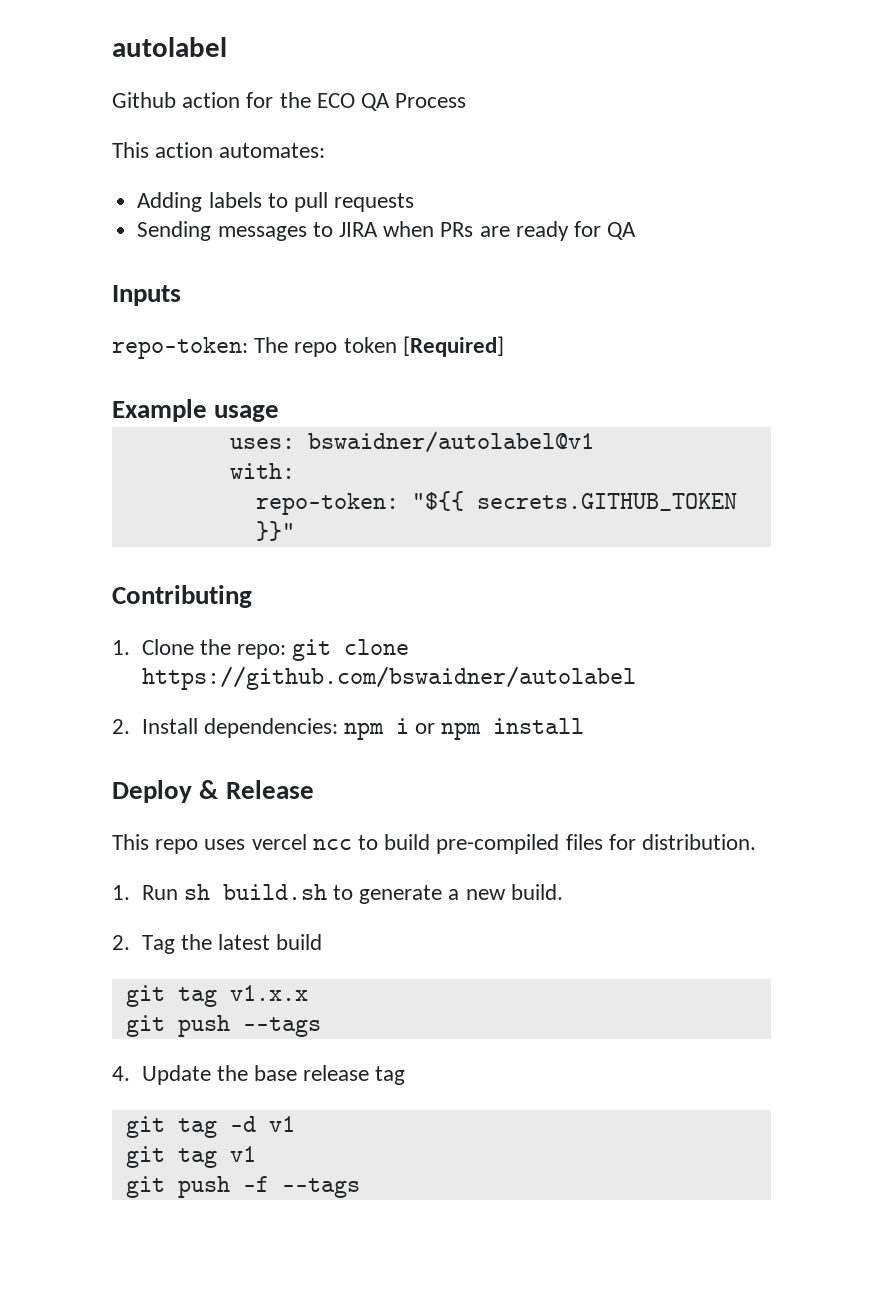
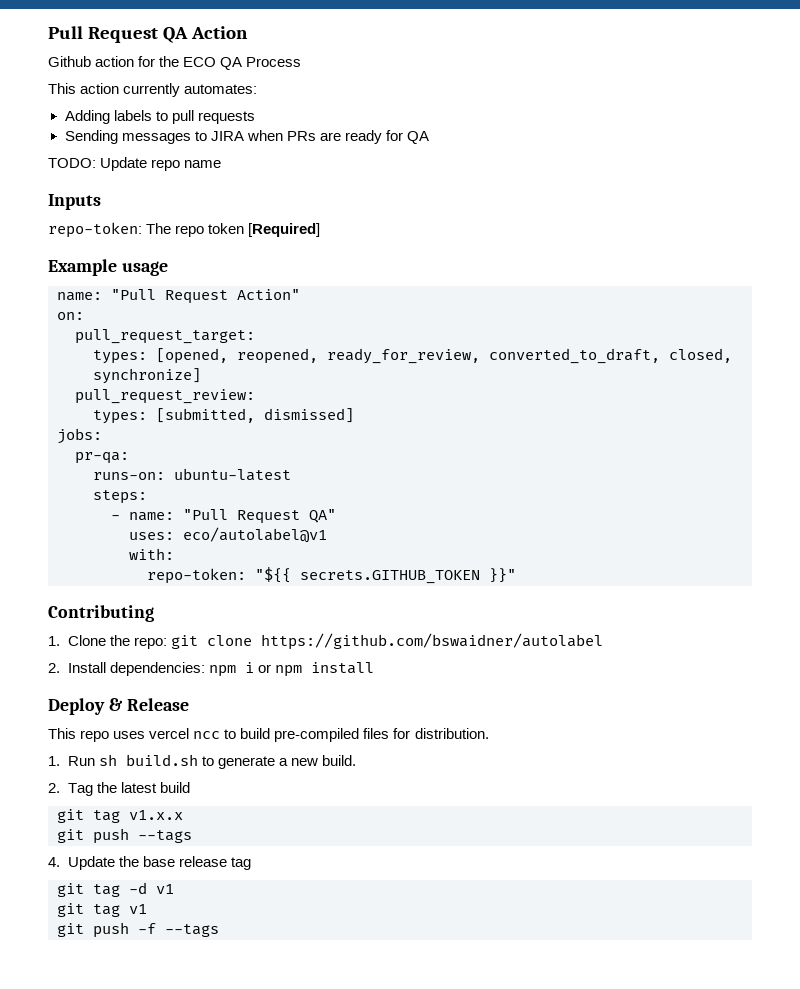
[112,37,227,57] autolabel -> [48,26,249,43] Pull Request QA Action
(214, 150) none -> [123,83,181,97] currently
(637, 231) none -> [48,157,222,171] // TODO: Update repo name
(280, 413) none -> [57,289,300,304] [57,312,84,320] [75,329,255,344] [93,348,732,364] [93,368,201,384] [75,389,255,404] [93,408,354,424] [57,428,102,444] [75,452,129,464] [93,468,291,481] [93,490,147,504] [111,509,336,524] // name: "Pull Request Action" // on: // pull_request_target: // types: [opened, reopened, ready_for_review, converted_to_draft, closed, synchronize] // pull_request_review: // types: [submitted, dismissed] // jobs: // pr-qa: // runs-on: ubuntu-latest // steps: // - name: "Pull Request QA"
[307,431,594,453] bswaidner/autolabel@v1 -> [183,527,327,543] eco/autolabel@v1

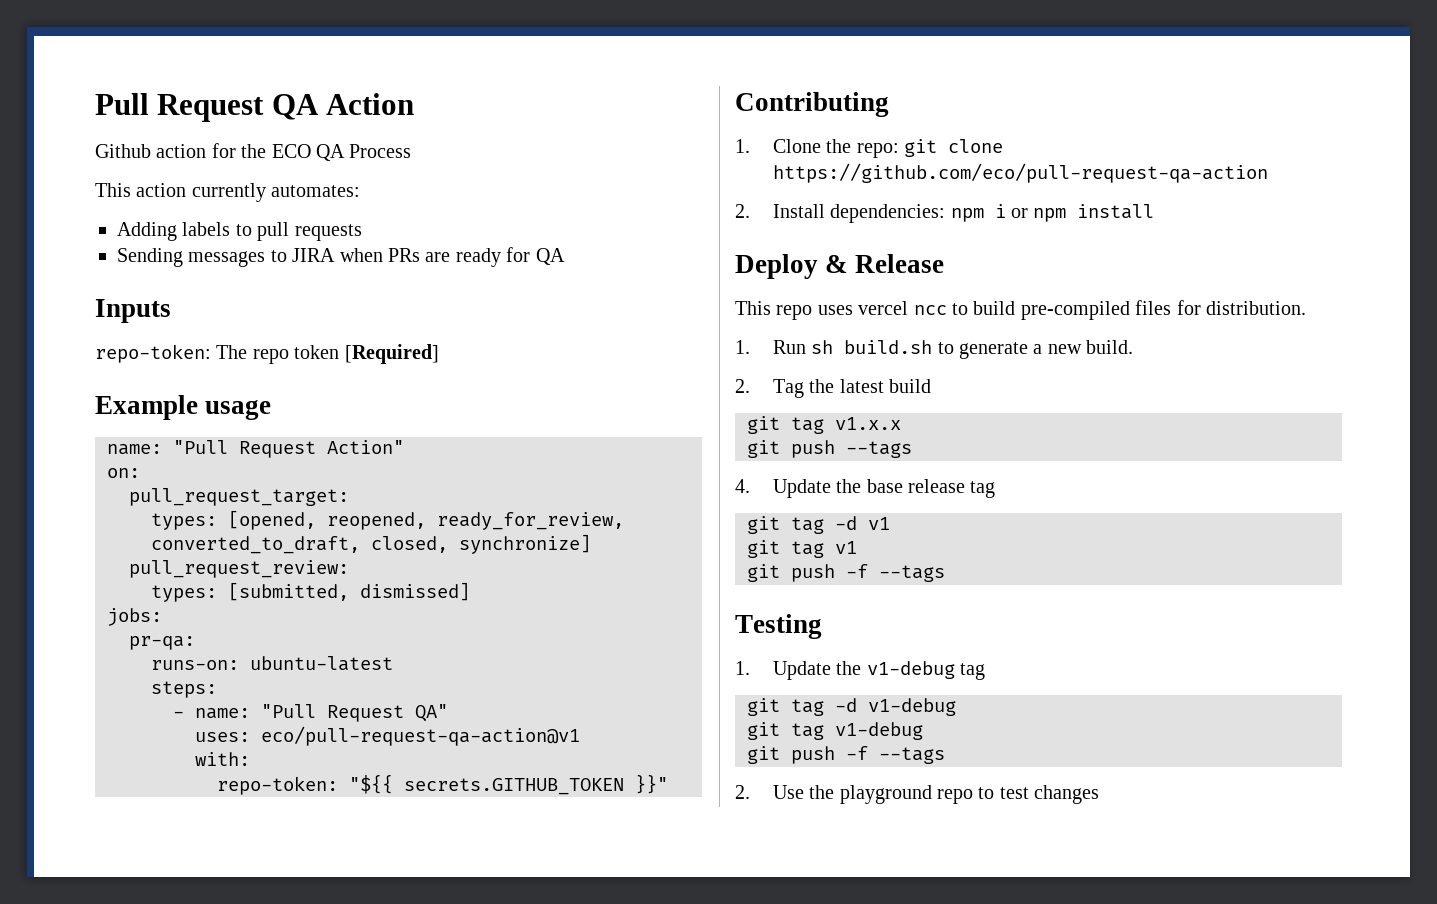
[48,157,222,171] // TODO: Update repo name -> (565, 256) none
[183,527,327,543] eco/autolabel@v1 -> [261,726,580,746] eco/pull-request-qa-action@v1
[260,633,603,650] https://github.com/bswaidner/autolabel -> [772,163,1268,183] https://github.com/eco/pull-request-qa-action
(219, 930) none -> [735,614,822,639] [735,661,986,680] [747,698,956,716] [747,722,923,740] [747,746,945,764] [735,785,1100,804] // Testing // 1. Update the v1-debug tag // git tag -d v1-debug // git tag v1-debug // git push -f --tags // 2. Use the playground repo to test changes

